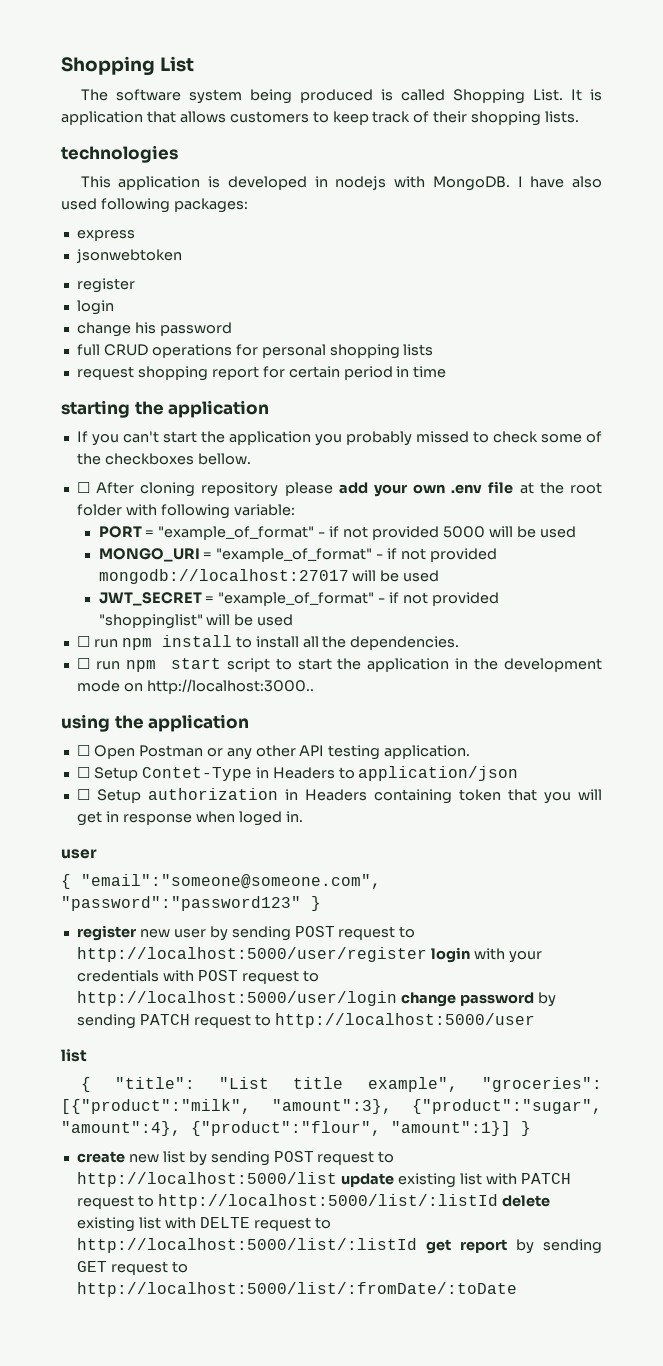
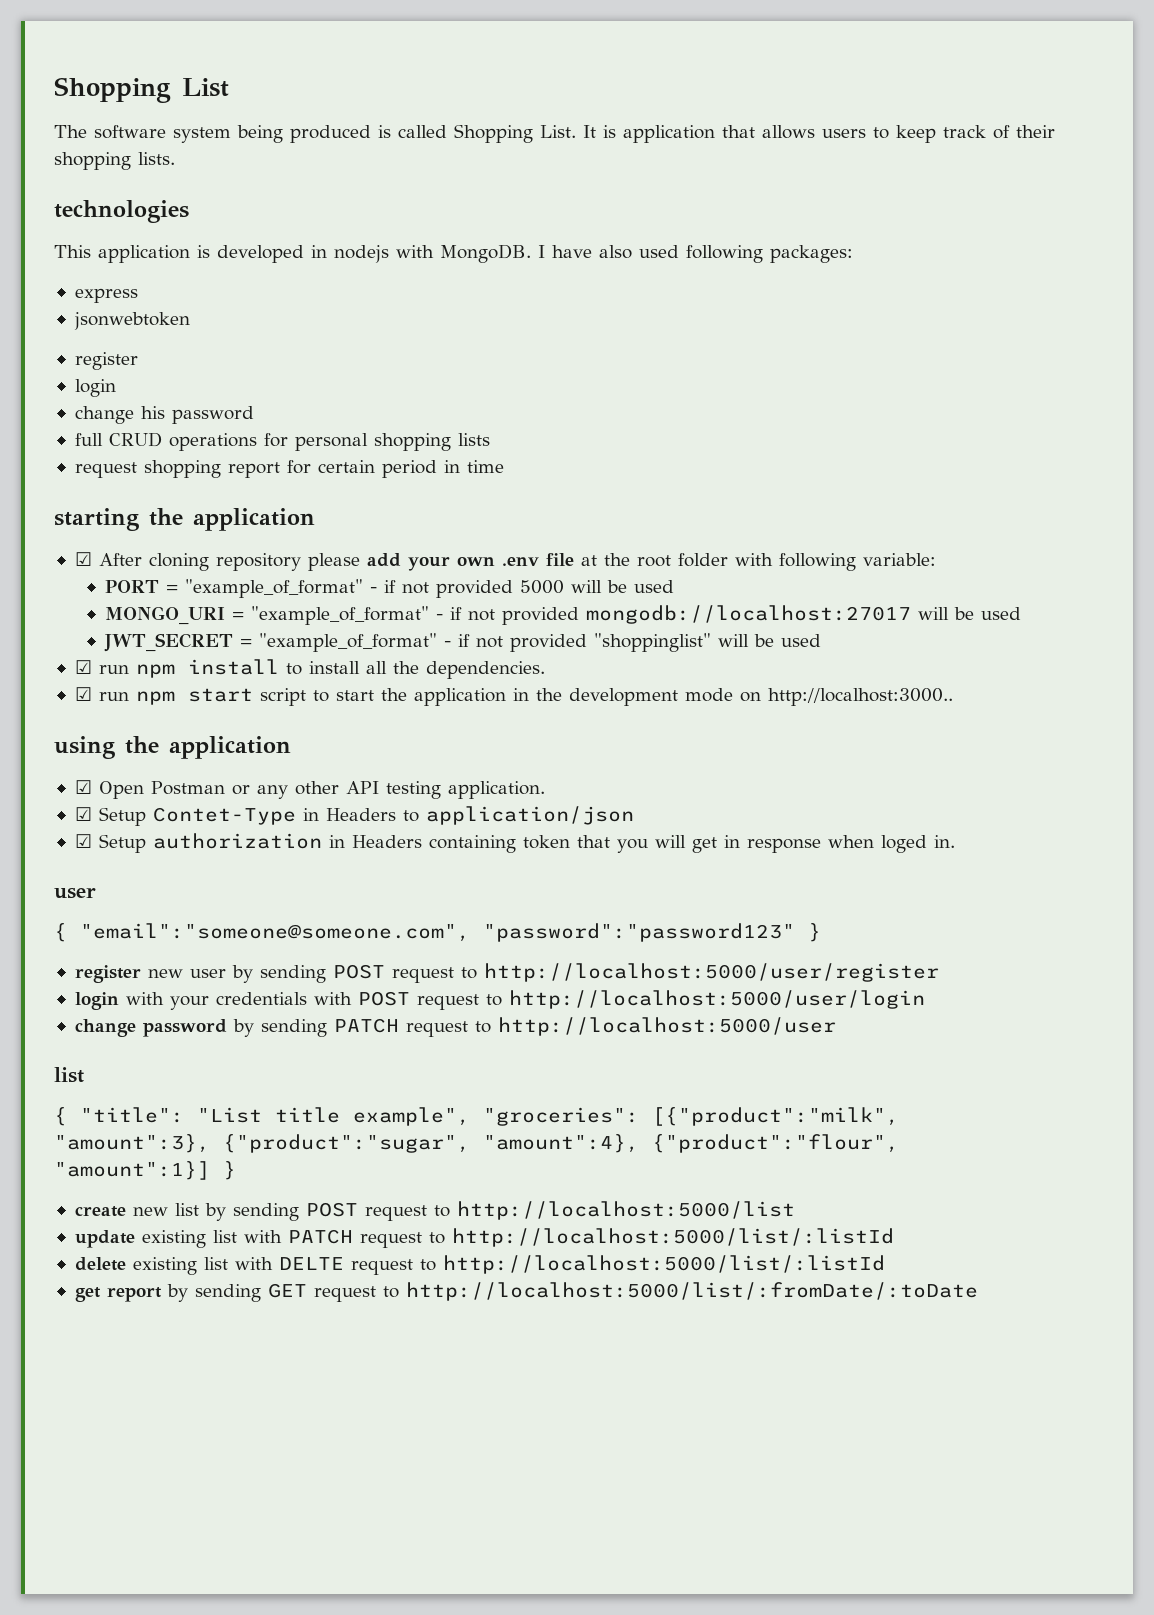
[229,111,309,123] customers -> [822,129,866,138] users
[76,431,602,446] [76,453,251,465] [76,482,90,493] If you can't start the application you probably missed to check some of the checkboxes bellow. // ☐ -> [74,552,92,566] ☑
[76,636,90,647] ☐ -> [74,660,92,674] ☑
[76,658,90,669] ☐ -> [74,687,92,701] ☑
[76,745,90,756] ☐ -> [74,780,92,794] ☑
[76,767,90,778] ☐ -> [74,807,92,821] ☑
[76,789,90,800] ☐ -> [74,834,92,848] ☑
(427, 954) none -> (939, 972) //
(397, 998) none -> (925, 999) //
(337, 1179) none -> (795, 1210) //
(498, 1201) none -> (894, 1237) //
(417, 1245) none -> (885, 1264) //

